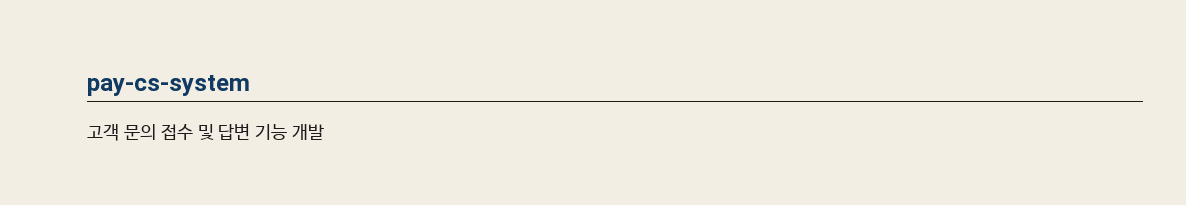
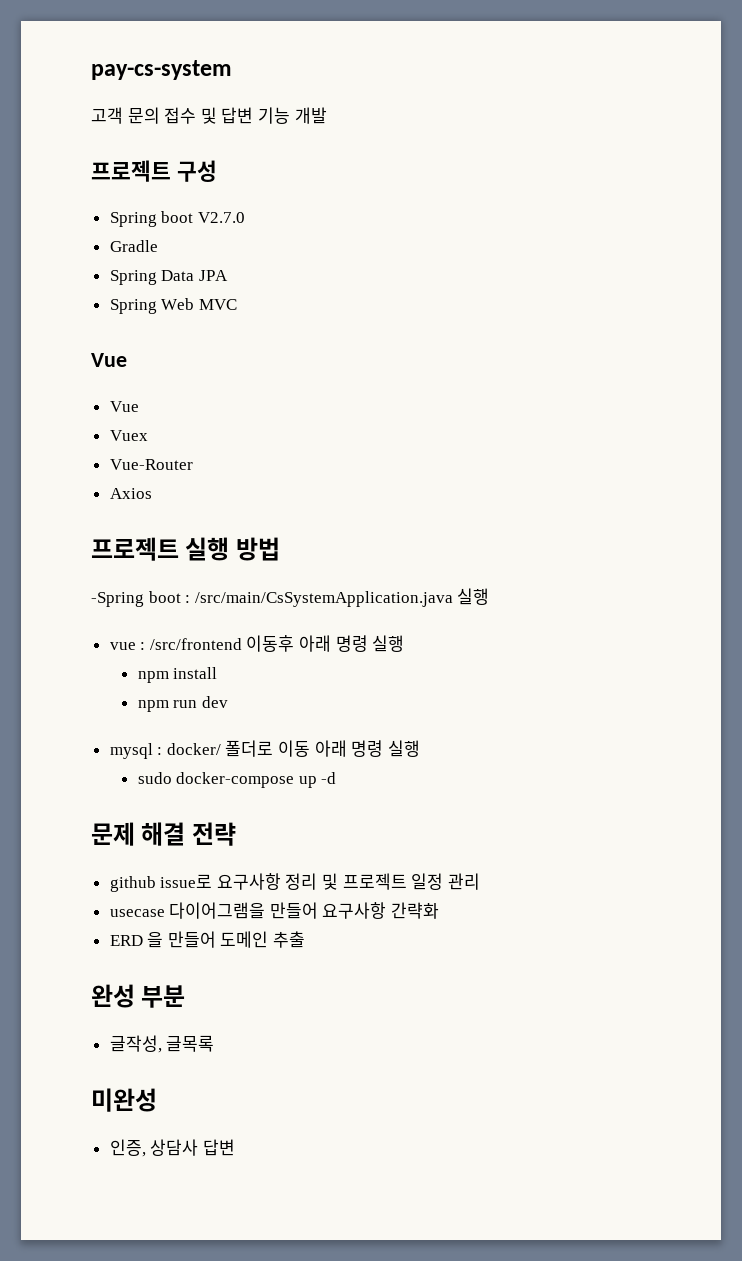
(325, 132) none -> [91,160,217,182] [109,211,245,227] [109,240,158,252] [109,270,228,285] [109,298,237,314] [91,353,127,367] [109,401,139,412] [109,430,148,441] [109,459,193,470] [109,488,152,499] [91,537,280,561] [91,588,490,607] [109,635,405,652] [137,667,218,683] [137,696,228,712] [109,740,420,759] [137,772,337,788] [91,822,236,846] [109,873,480,892] [109,902,440,919] [109,931,306,948] [91,984,186,1008] [109,1035,215,1053] [91,1088,157,1112] [109,1139,235,1157] // 프로젝트 구성 // Spring boot V2.7.0 // Gradle // Spring Data JPA // Spring Web MVC // Vue // Vue // Vuex // Vue-Router // Axios // 프로젝트 실행 방법 // -Spring boot : /src/main/CsSystemApplication.java 실행 // vue : /src/frontend 이동후 아래 명령 실행 // npm install // npm run dev // mysql : docker/ 폴더로 이동 아래 명령 실행 // sudo docker-compose up -d // 문제 해결 전략 // github issue로 요구사항 정리 및 프로젝트 일정 관리 // usecase 다이어그램을 만들어 요구사항 간략화 // ERD 을 만들어 도메인 추출 // 완성 부분 // 글작성, 글목록 // 미완성 // 인증, 상담사 답변

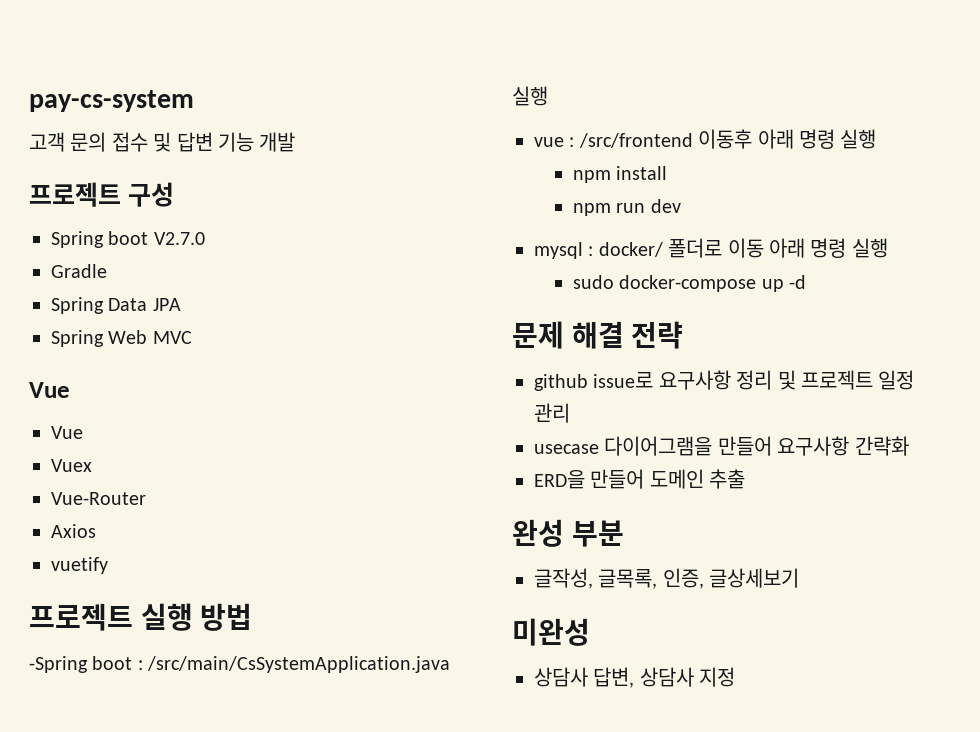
(152, 493) none -> [51,557,108,574] // vuetify
[109,931,164,948] ERD 을 -> [534,470,585,489] ERD을
[166,1035,215,1052] [91,1088,157,1112] [109,1139,235,1157] 글목록 // 미완성 // 인증, 상담사 답변 -> [598,568,800,589] [512,618,590,646] [534,667,736,688] 글목록, 인증, 글상세보기 // 미완성 // 상담사 답변, 상담사 지정

